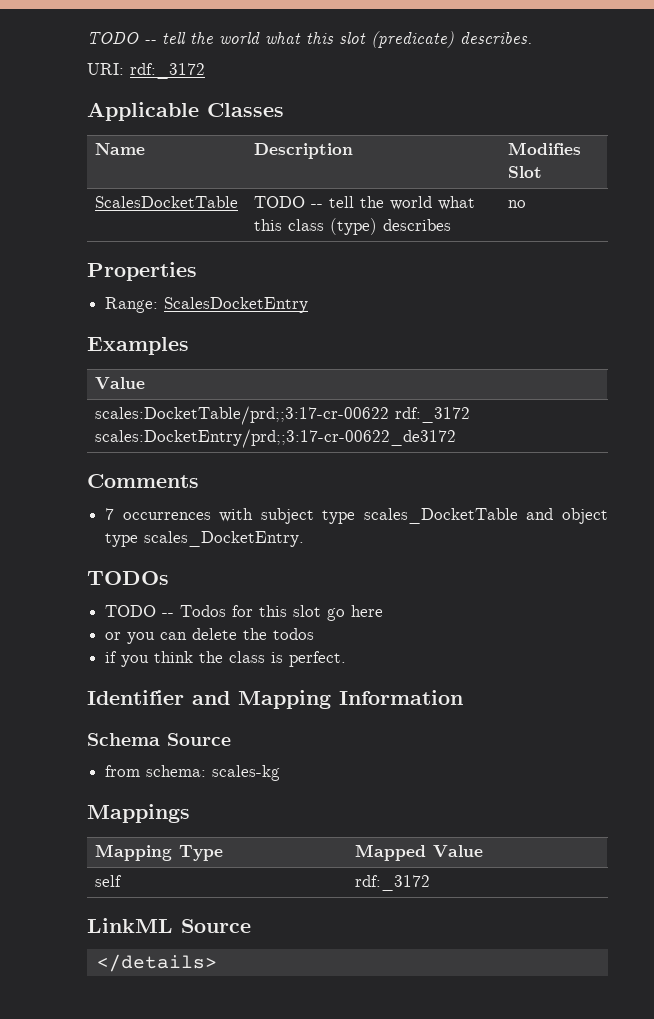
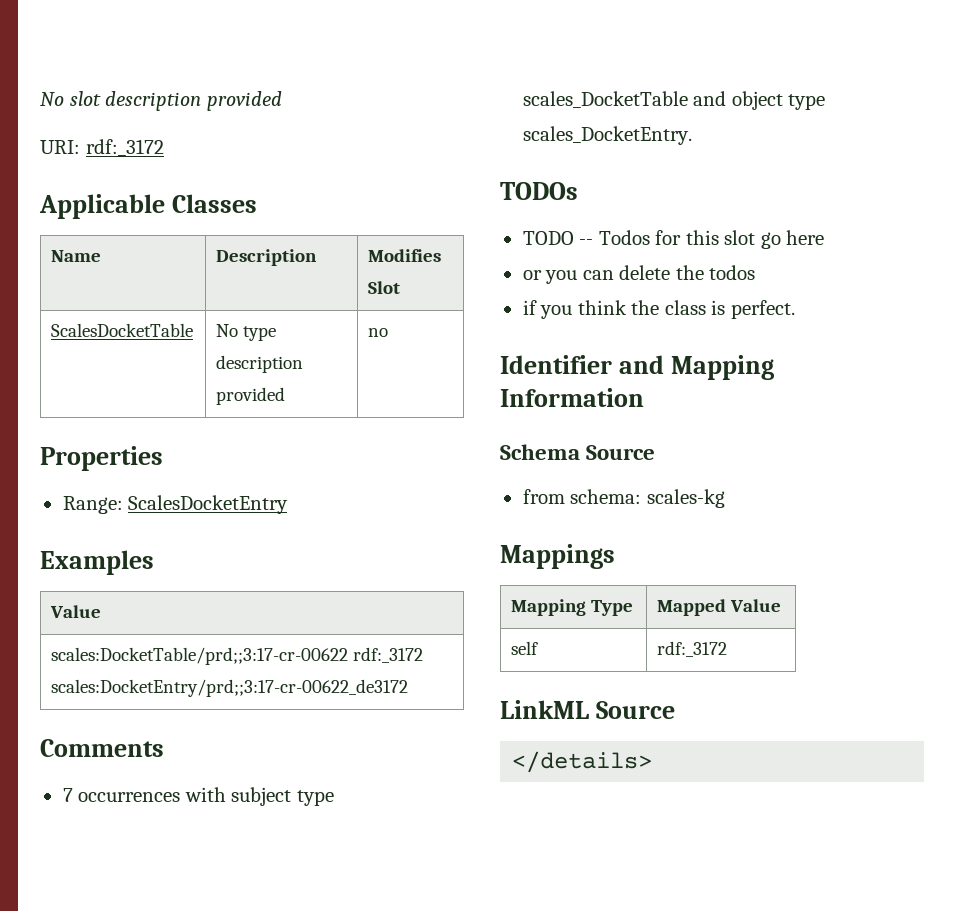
[87,31,532,48] TODO -- tell the world what this slot (predicate) describes. -> [40,91,282,111] No slot description provided
[253,196,475,210] [253,218,451,235] TODO -- tell the world what this class (type) describes -> [216,324,277,341] [216,355,304,373] [216,387,286,405] No type description provided

